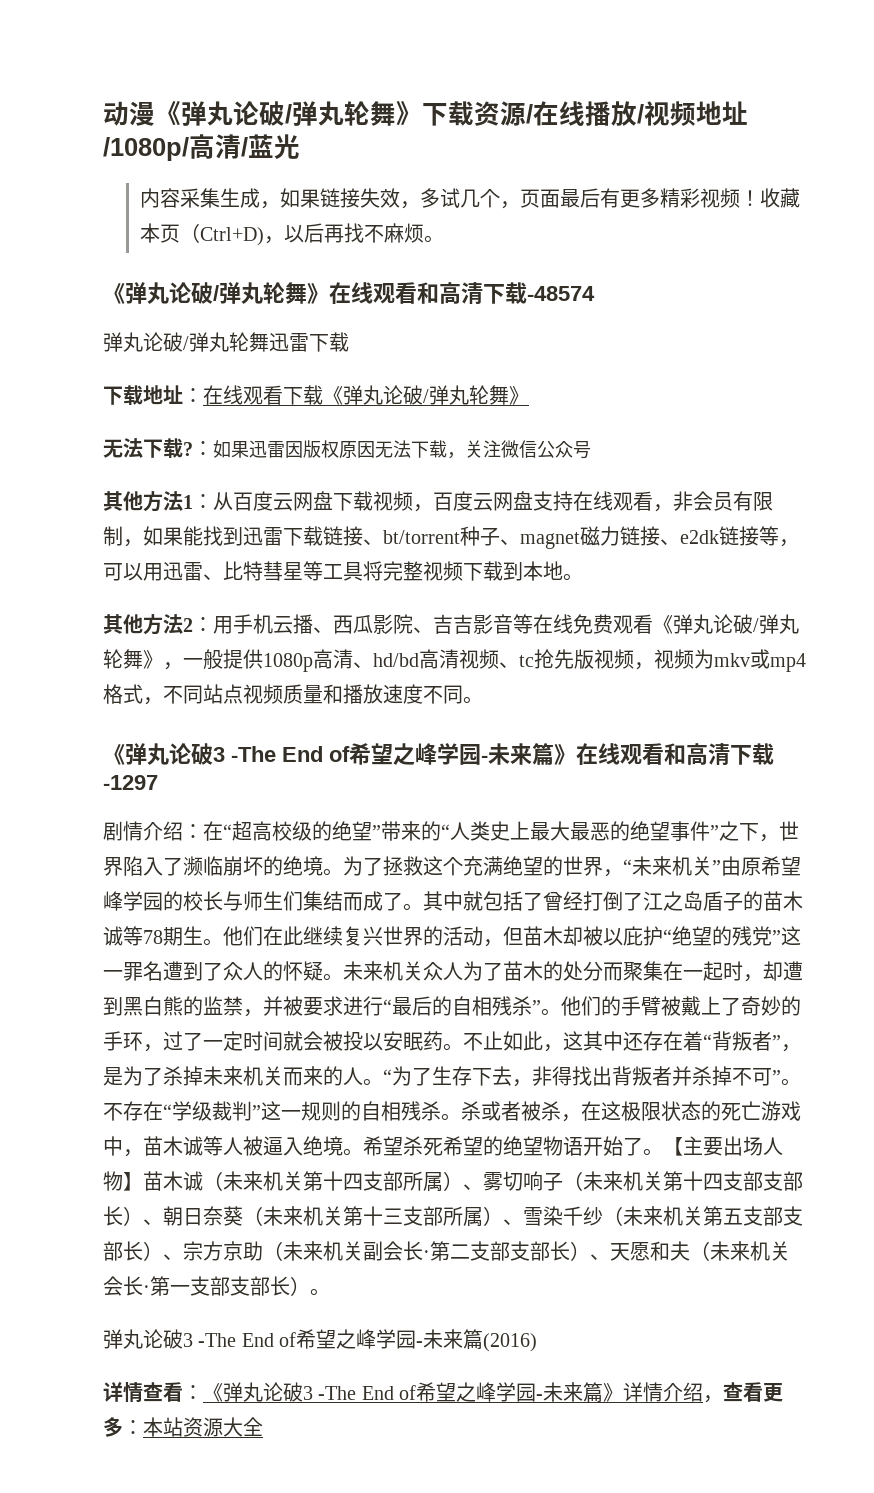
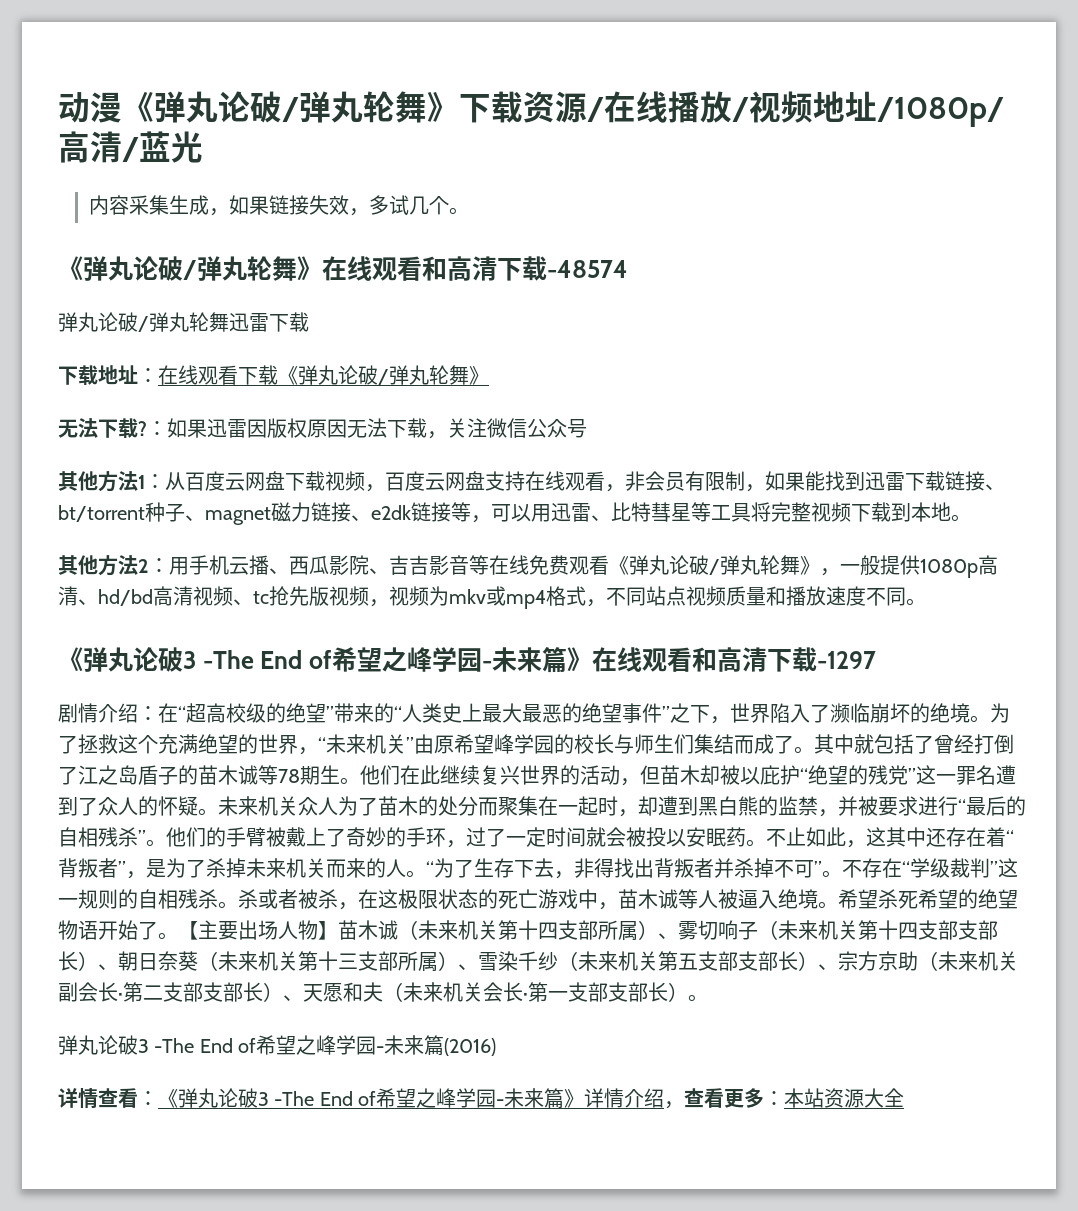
[500,188,801,209] [140,223,425,246] ，页面最后有更多精彩视频！收藏本页（Ctrl+D)，以后再找不麻烦 -> (450, 205) none

